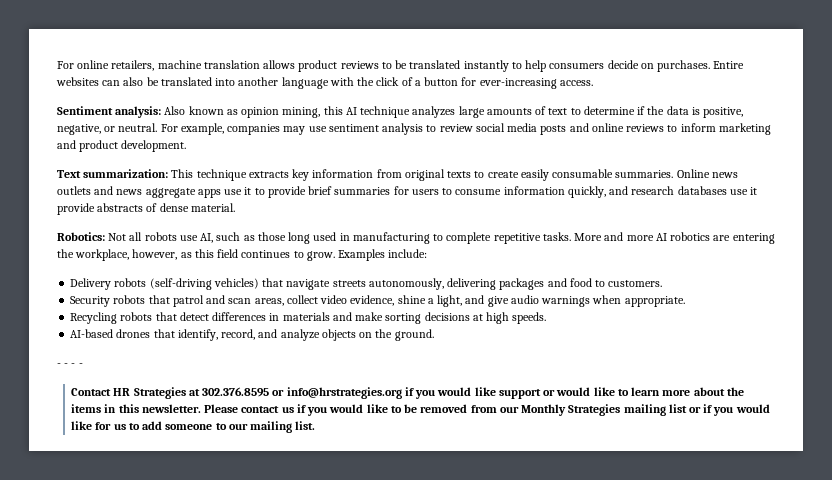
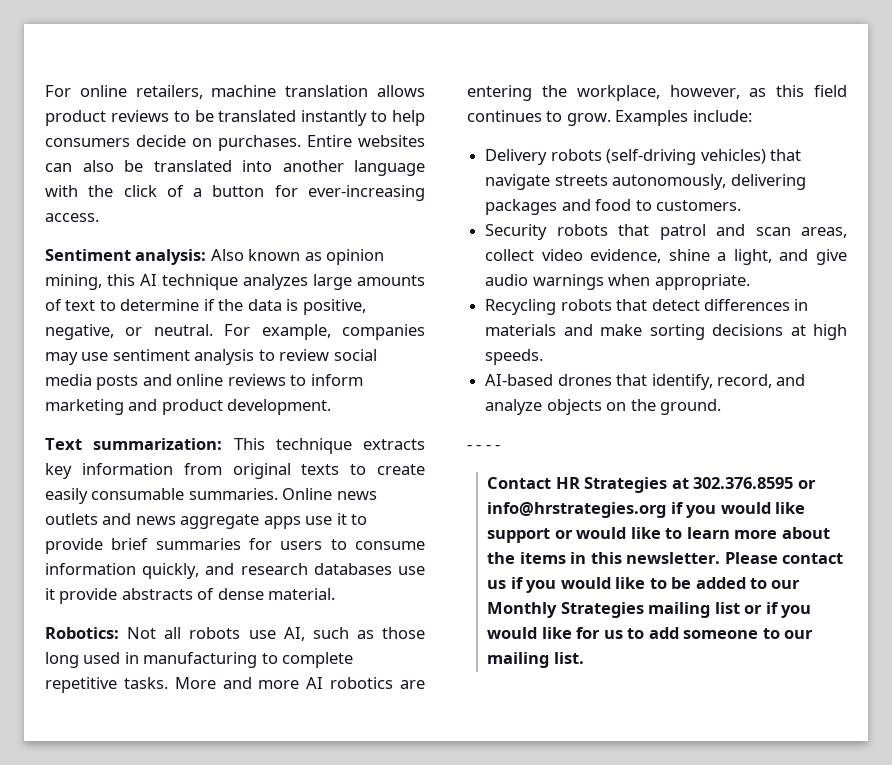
[420,404,497,413] removed from -> [695,577,768,589] added to

